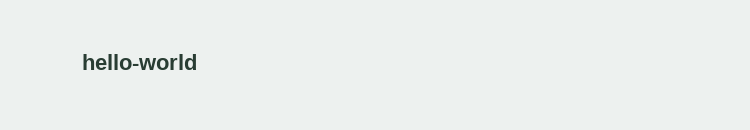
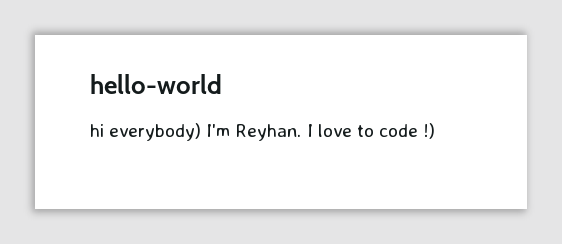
(197, 62) none -> [90,123,436,141] // hi everybody) I'm Reyhan. I love to code !)

